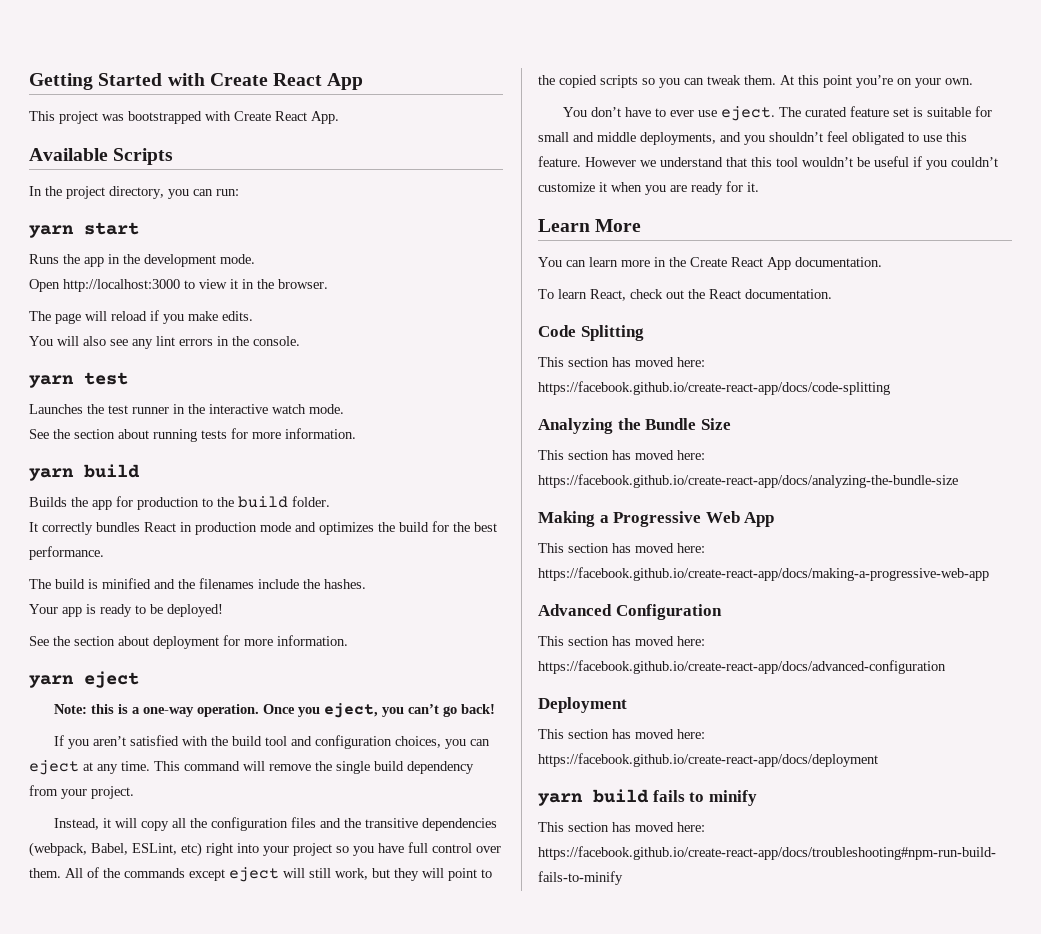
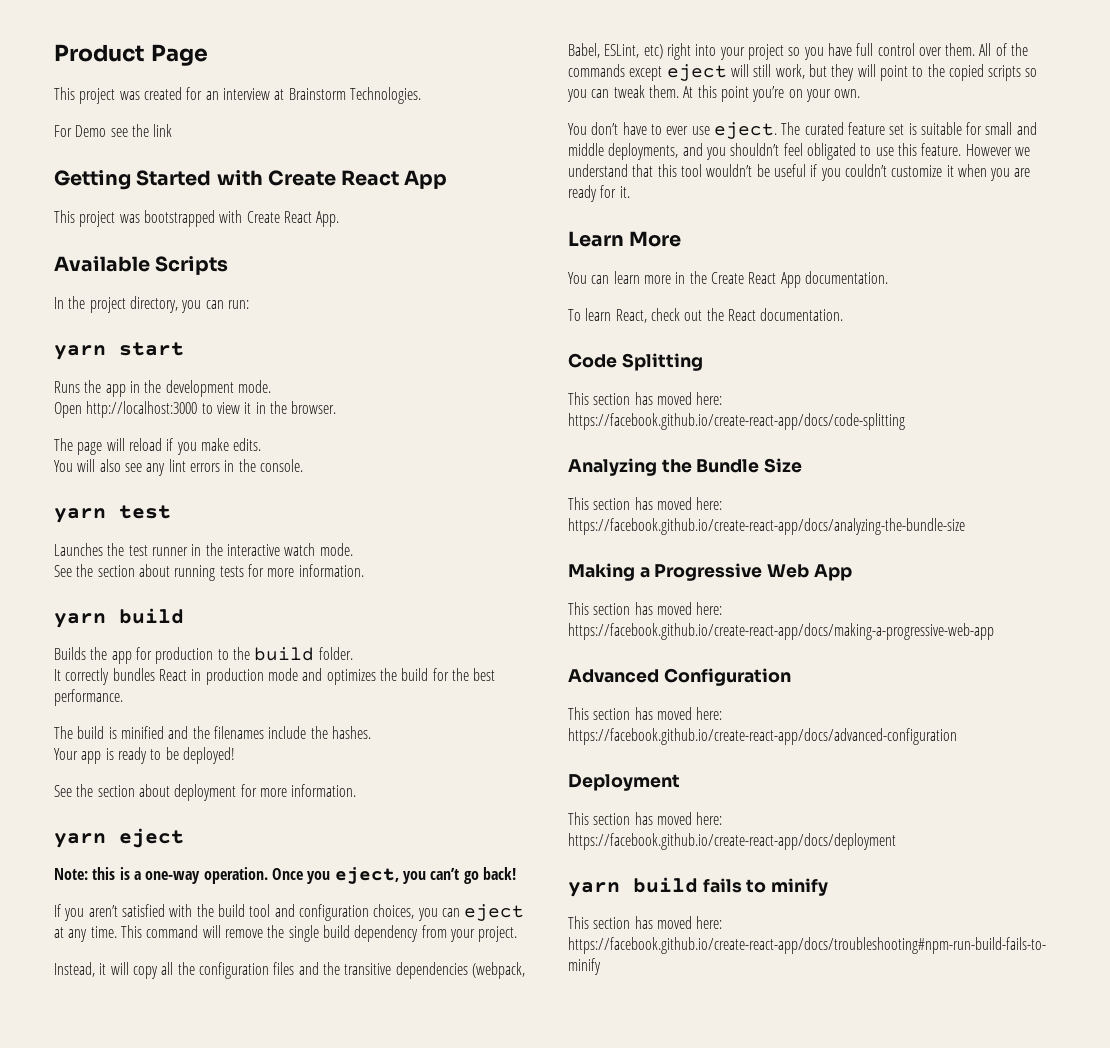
(29, 81) none -> [54,44,208,66] [54,87,421,104] [54,124,173,137] Product Page // This project was created for an interview at Brainstorm Technologies. // For Demo see the link //

